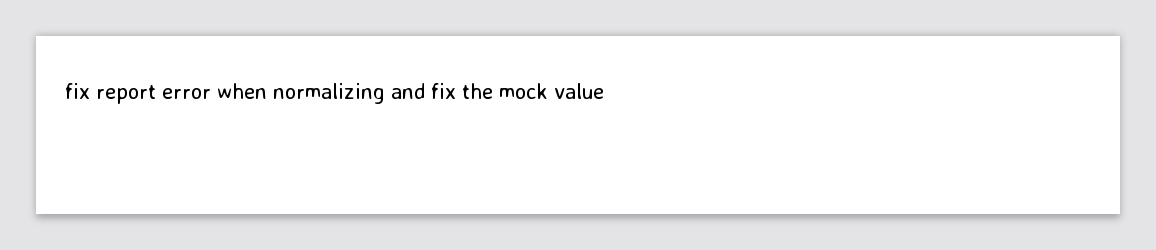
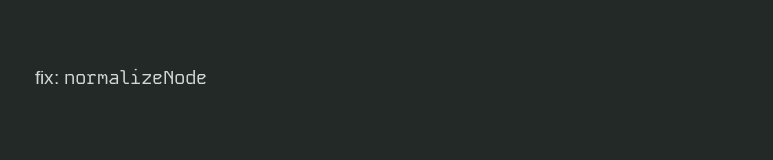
[65,83,604,104] fix report error when normalizing and fix the mock value -> [35,68,208,84] fix: normalizeNode

